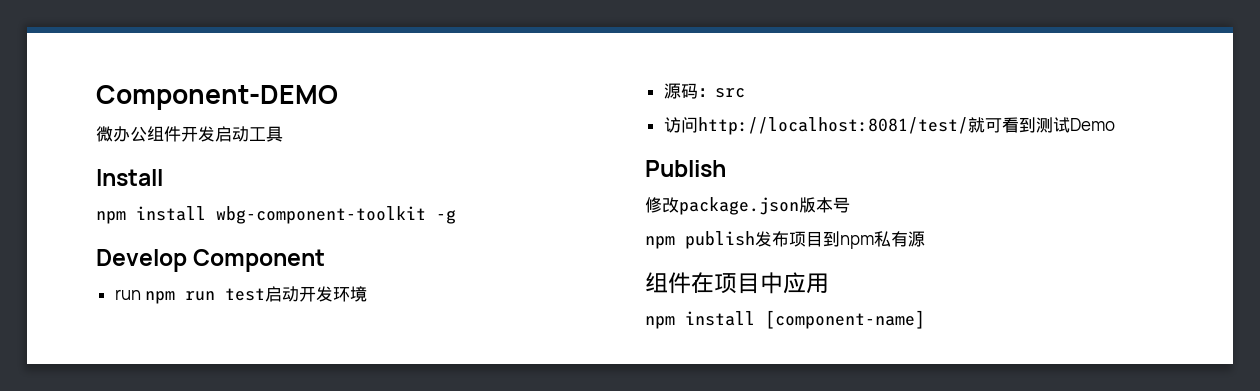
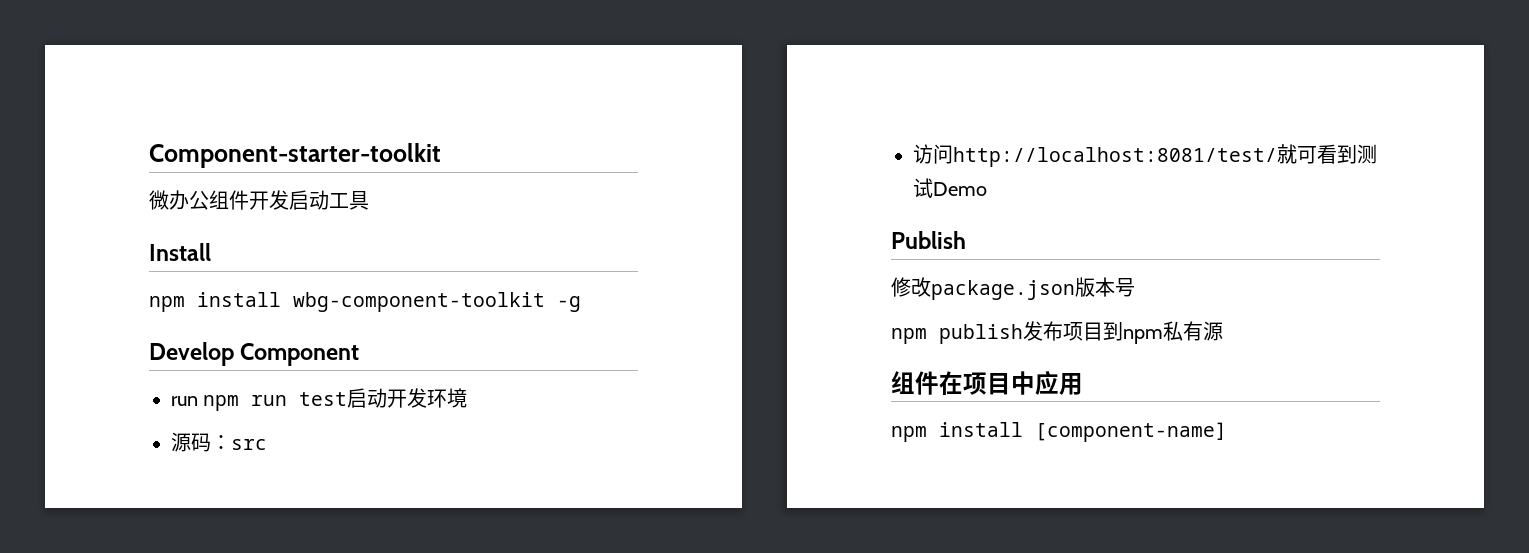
[96,85,338,110] Component-DEMO -> [149,143,441,168] Component-starter-toolkit

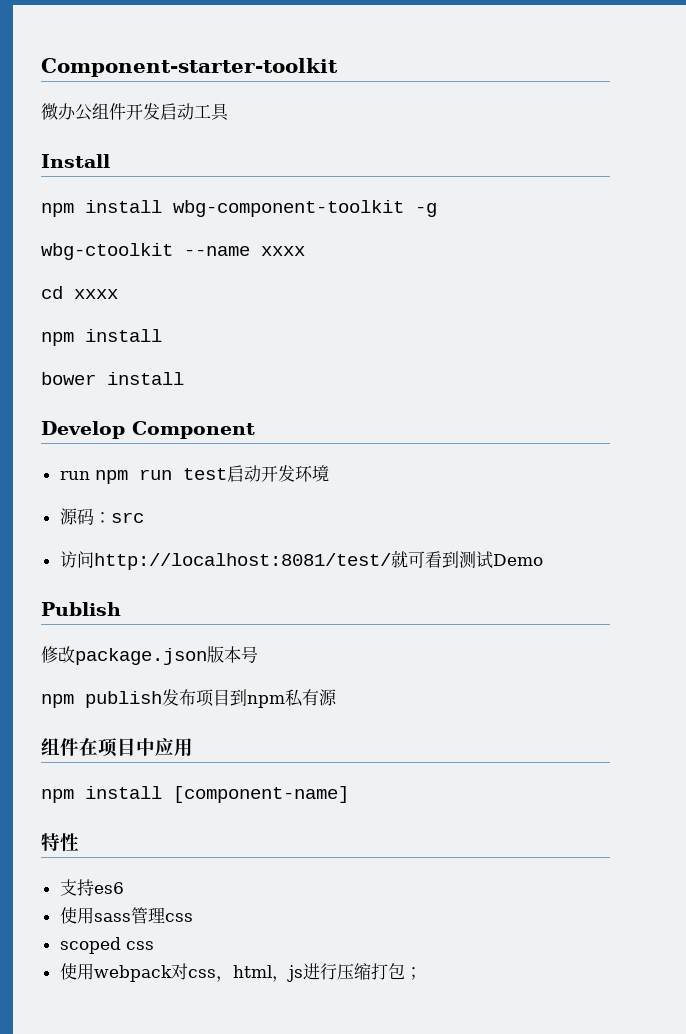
(581, 304) none -> [41,243,305,260] [41,286,118,299] [41,329,162,346] [41,372,184,385] // wbg-ctoolkit --name xxxx // cd xxxx // npm install // bower install
(1227, 432) none -> [41,833,79,852] [59,879,124,896] [59,907,193,924] [59,937,154,954] [59,963,422,982] // 特性 // 支持es6 // 使用sass管理css // scoped css // 使用webpack对css，html，js进行压缩打包；

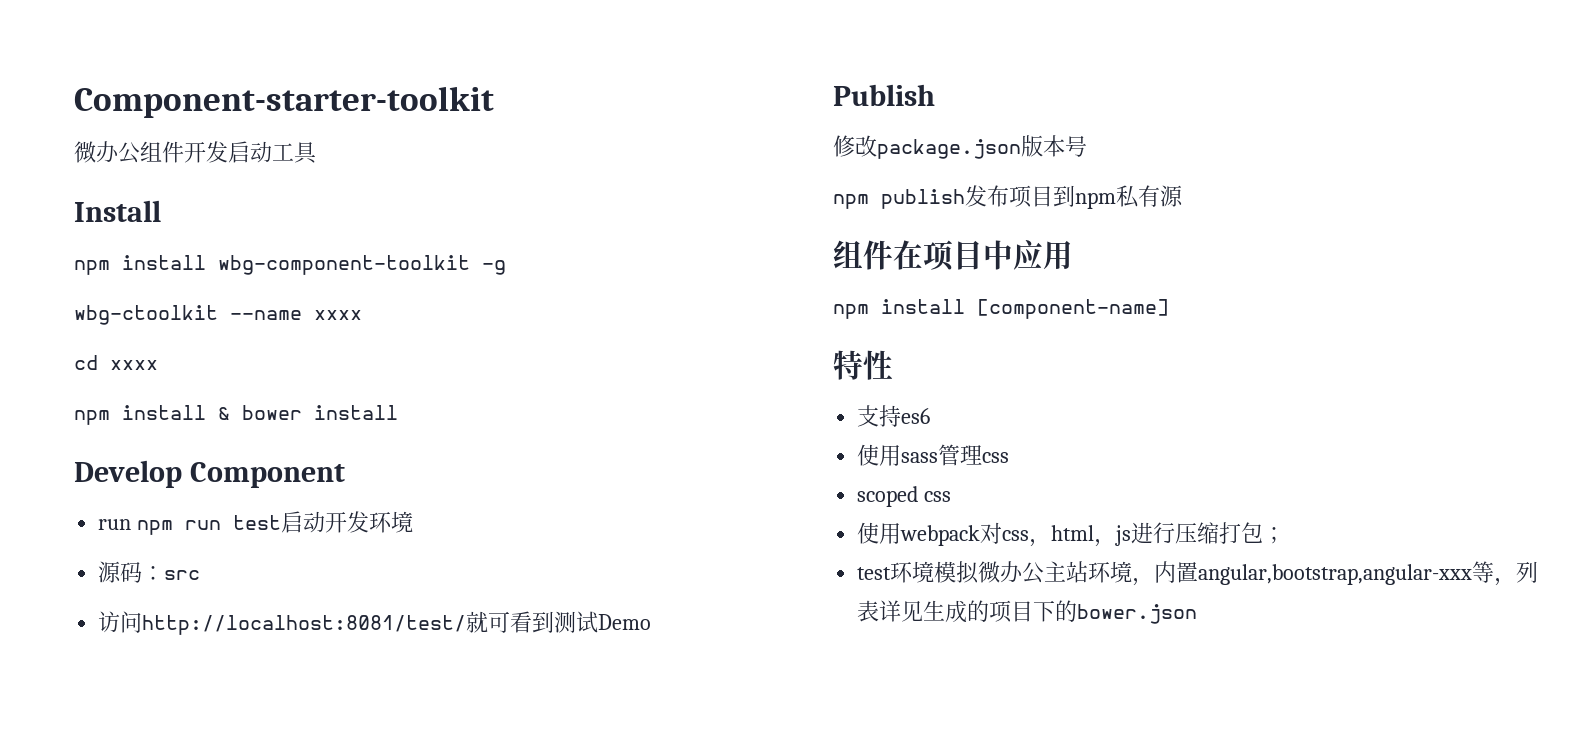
(162, 335) // -> [218,407,230,420] &
(422, 973) none -> [857,561,1539,586] [857,600,1198,624] // test环境模拟微办公主站环境，内置angular,bootstrap,angular-xxx等，列表详见生成的项目下的bower.json

